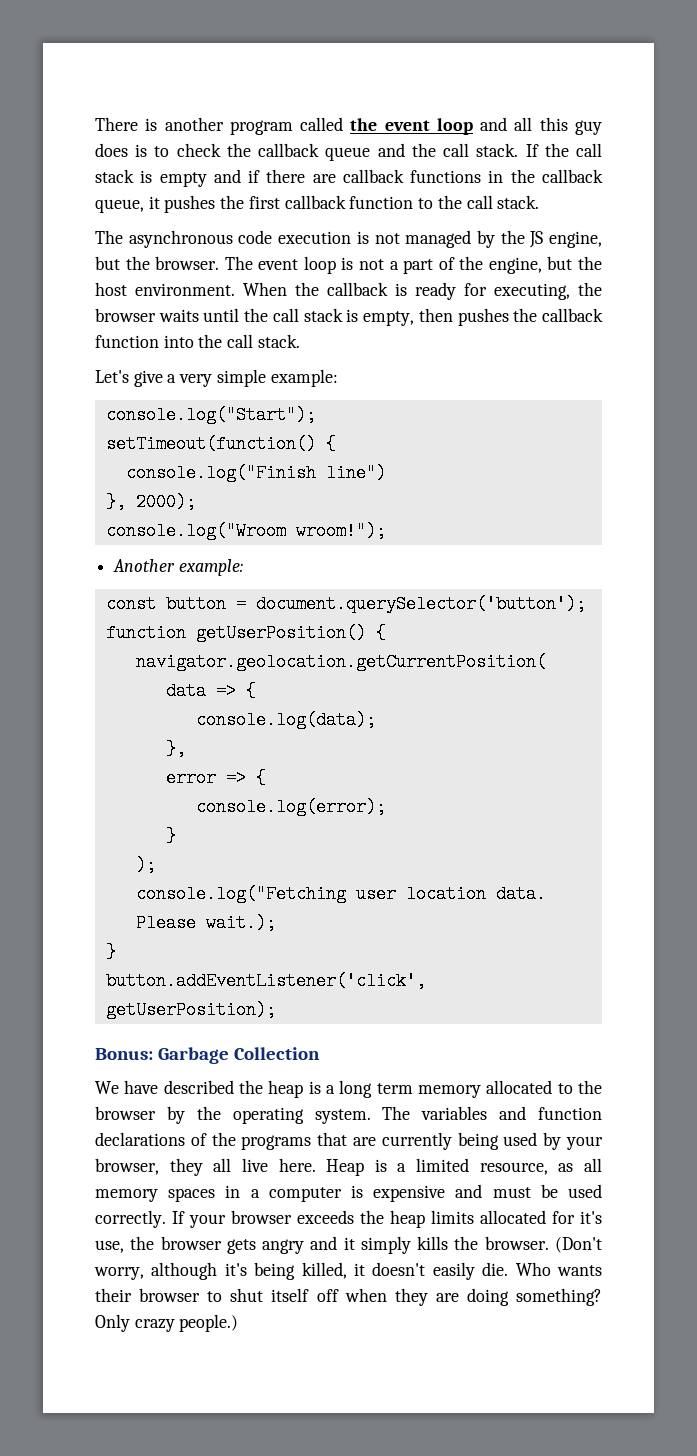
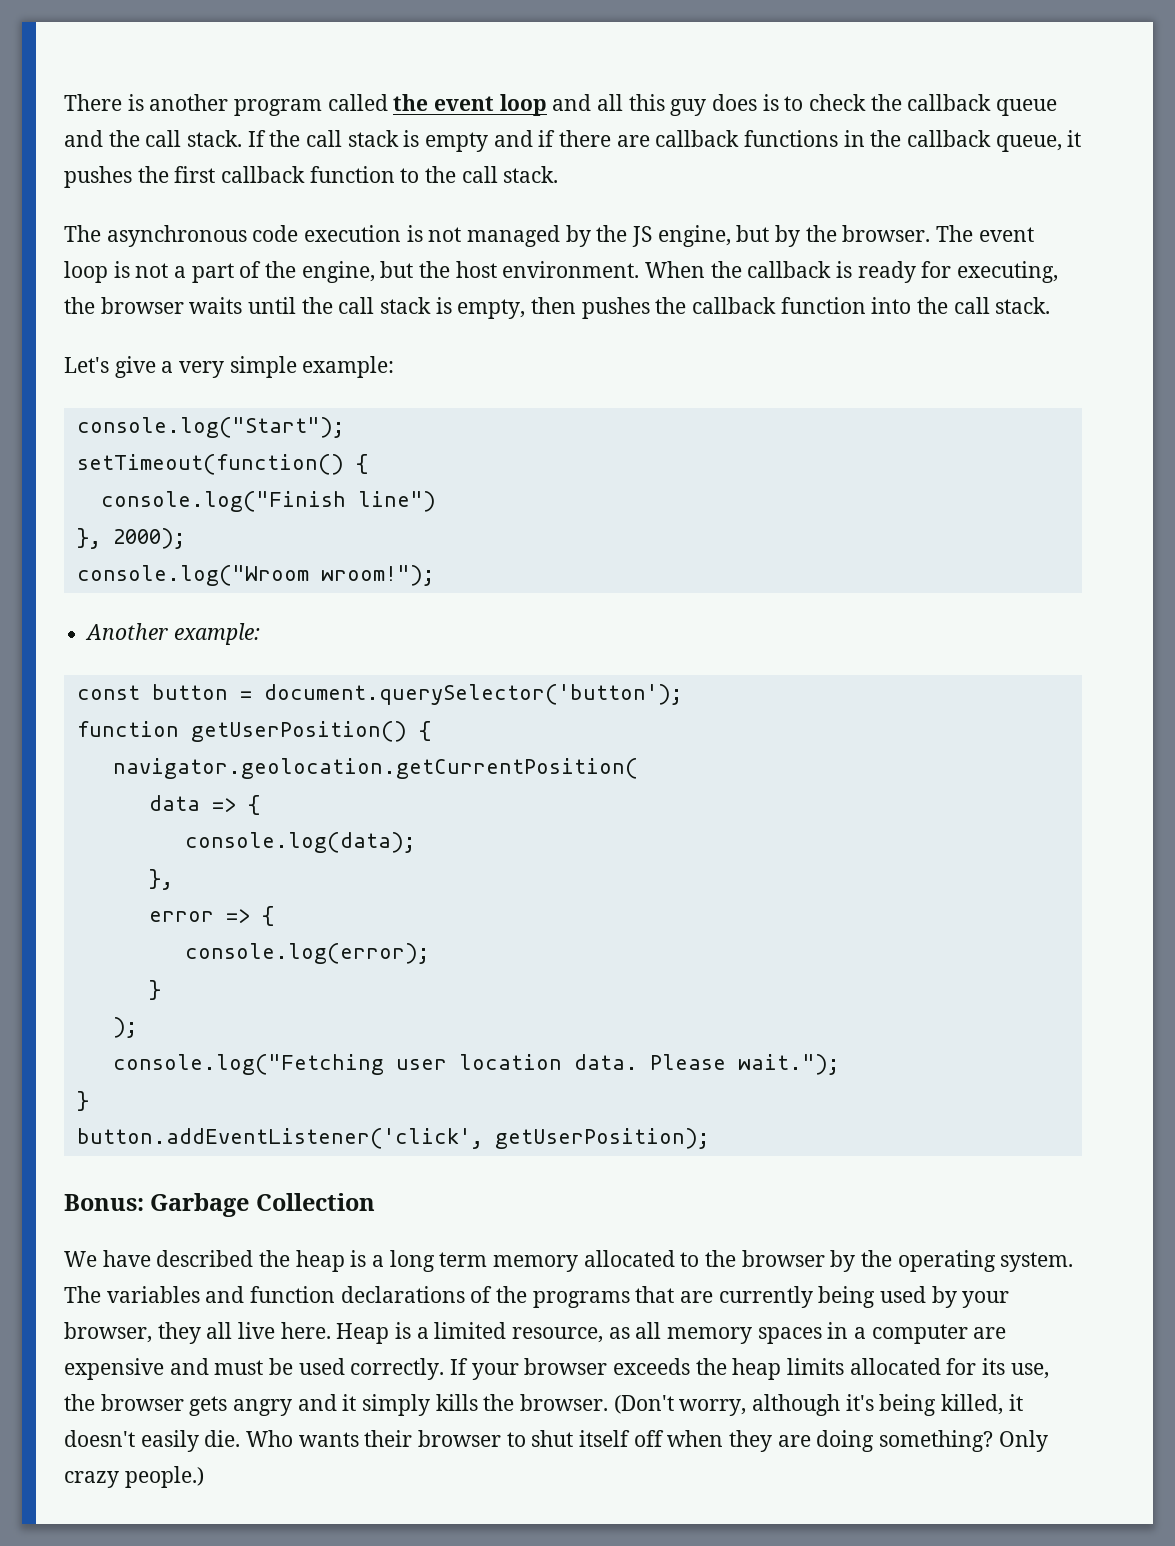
(120, 263) none -> [775,225,801,247] by
[205,914,276,932] wait.); -> [737,1054,840,1075] wait.");
[351,1185,363,1198] is -> [973,1327,1007,1339] are
[580,1211,602,1224] it's -> [982,1358,1006,1375] its

